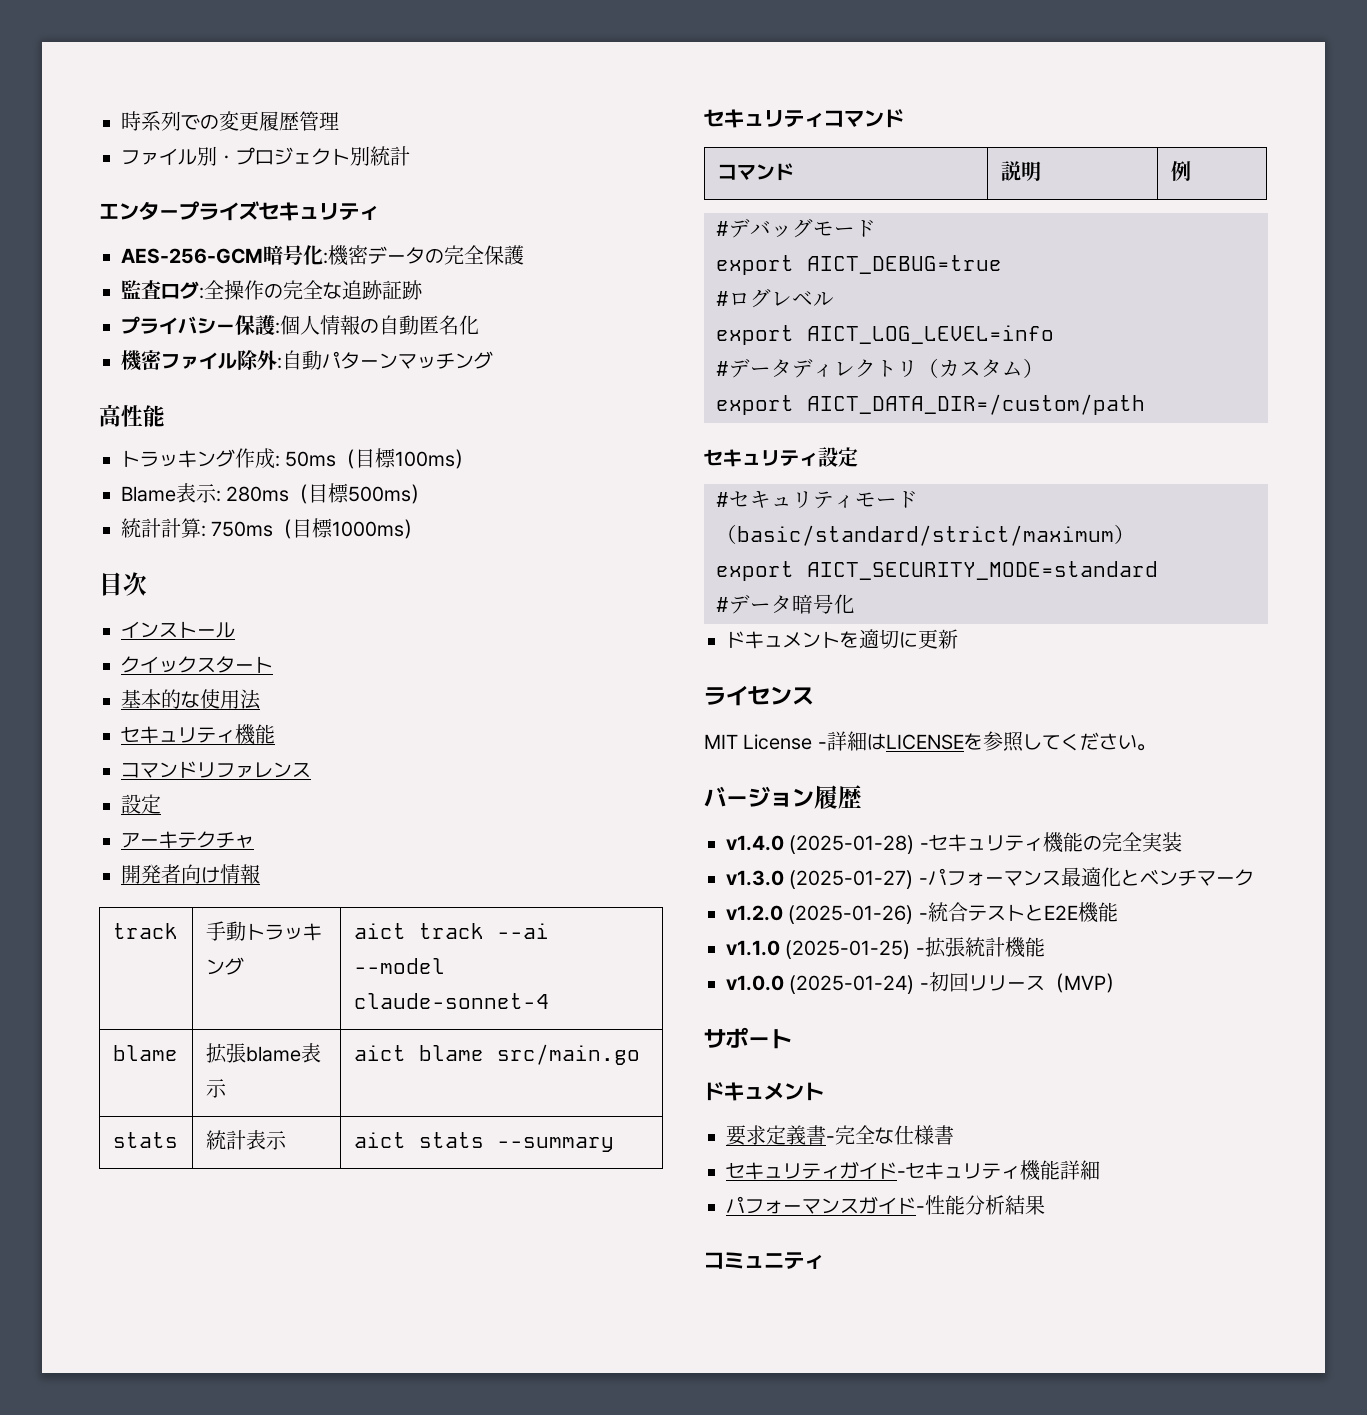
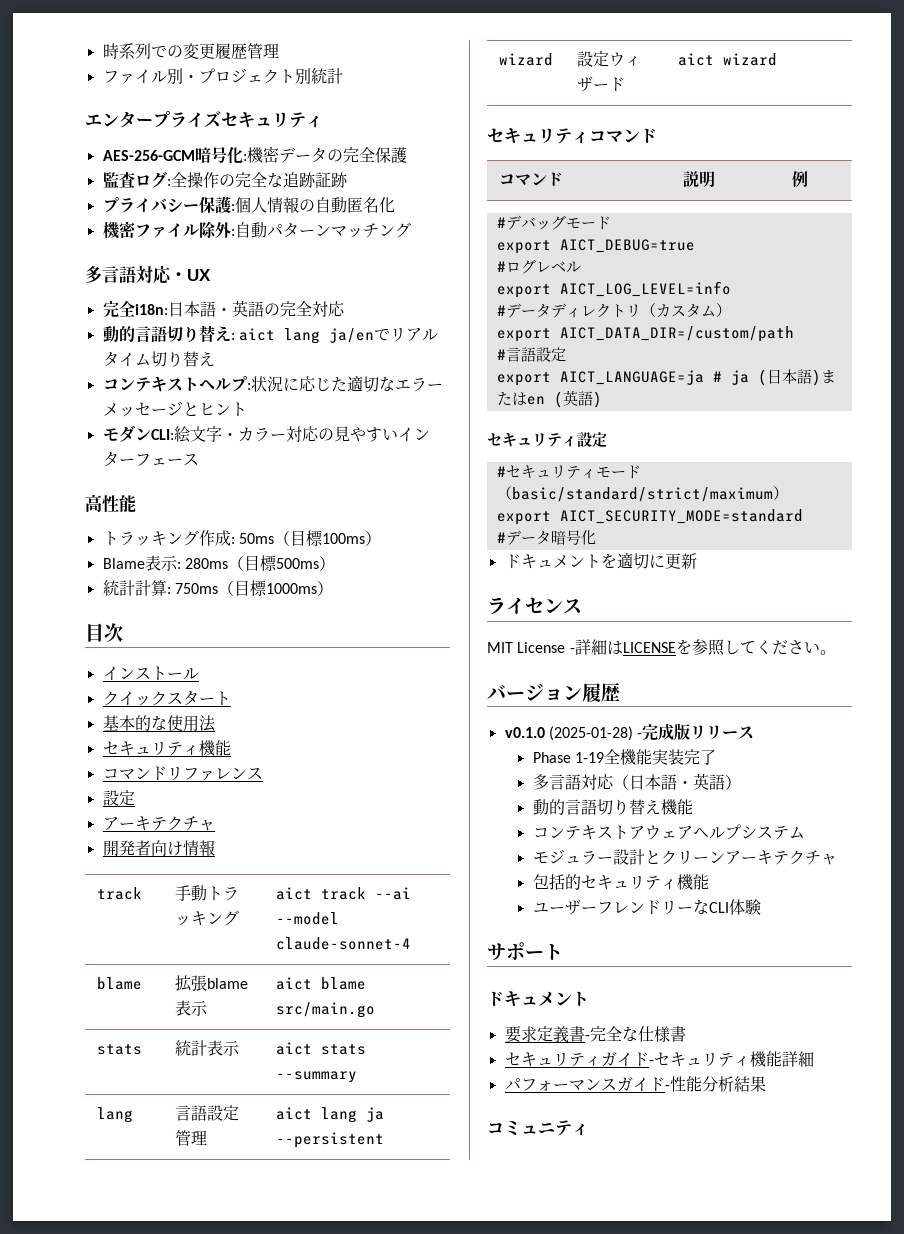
(493, 360) none -> [85,265,211,284] [102,300,345,318] [102,325,438,344] [102,351,215,367] [102,375,443,392] [102,401,247,417] [102,425,430,443] [102,451,199,467] // 多言語対応・UX // 完全i18n:日本語・英語の完全対応 // 動的言語切り替え: aict lang ja/enでリアルタイム切り替え // コンテキストヘルプ:状況に応じた適切なエラーメッセージとヒント // モダンCLI:絵文字・カラー対応の見やすいインターフェース
(614, 1144) none -> [96,1107,133,1123] [174,1105,239,1121] [174,1130,207,1146] [275,1107,384,1123] [275,1132,384,1148] [498,53,553,66] [576,51,641,67] [576,76,625,92] [677,53,777,66] // lang | 言語設定管理 | aict lang ja --persistent // wizard | 設定ウィザード | aict wizard
(1145, 404) none -> [496,347,566,362] [496,369,836,386] [496,390,602,408] // #言語設定 // export AICT_LANGUAGE=ja # ja (日本語)またはen (英語)
[726,835,784,851] v1.4.0 -> [504,727,545,738] v0.1.0
[928,832,1182,853] [726,867,1254,889] [726,902,1118,924] [726,937,1045,959] [726,972,1125,994] セキュリティ機能の完全実装 // v1.3.0 (2025-01-27) -パフォーマンス最適化とベンチマーク // v1.2.0 (2025-01-26) -統合テストとE2E機能 // v1.1.0 (2025-01-25) -拡張統計機能 // v1.0.0 (2025-01-24) -初回リリース（MVP） -> [642,723,755,741] [532,749,717,765] [532,773,741,790] [532,799,693,815] [532,824,805,840] [532,849,837,865] [532,874,709,890] [532,899,761,915] 完成版リリース // Phase 1-19全機能実装完了 // 多言語対応（日本語・英語） // 動的言語切り替え機能 // コンテキストアウェアヘルプシステム // モジュラー設計とクリーンアーキテクチャ // 包括的セキュリティ機能 // ユーザーフレンドリーなCLI体験

